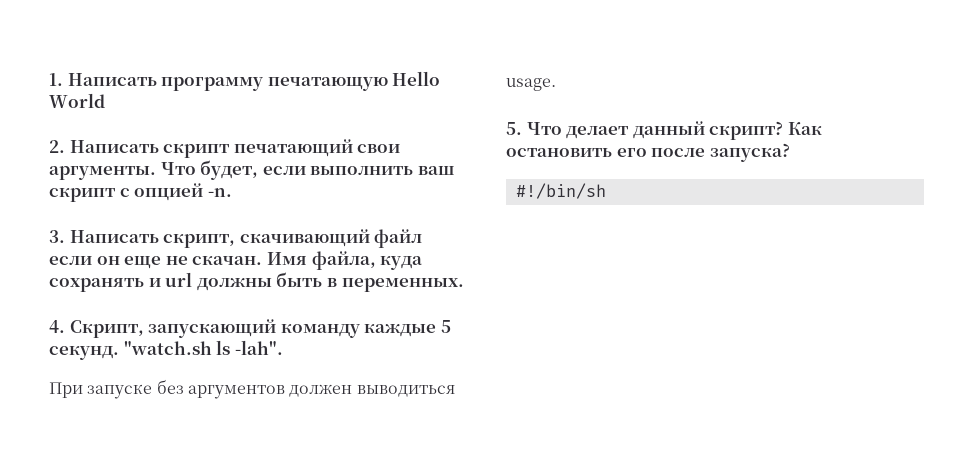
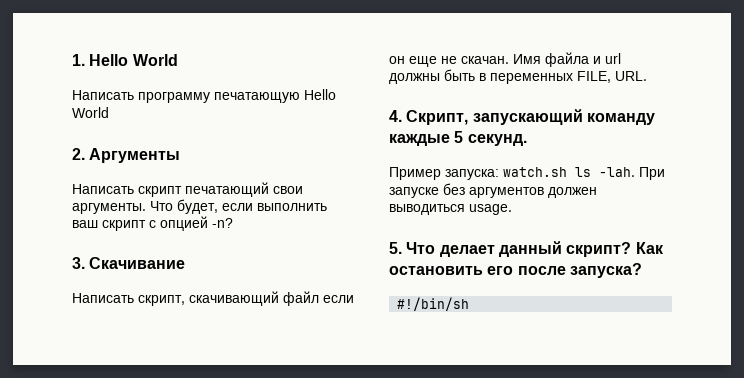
(63, 79) none -> [89,54,178,66] Hello World //
(65, 146) none -> [89,148,181,163] Аргументы //
[207,188,232,197] -n. -> [212,218,233,228] -n?
(65, 236) none -> [89,257,186,269] Скачивание //
[311,251,423,270] [49,278,144,292] файла, куда сохранять -> [545,52,589,67] файла
[341,278,464,292] переменных. -> [490,71,647,84] переменных FILE, URL.
[123,340,283,355] "watch.sh ls -lah". // -> [389,167,635,180] // Пример запуска: watch.sh ls -lah.

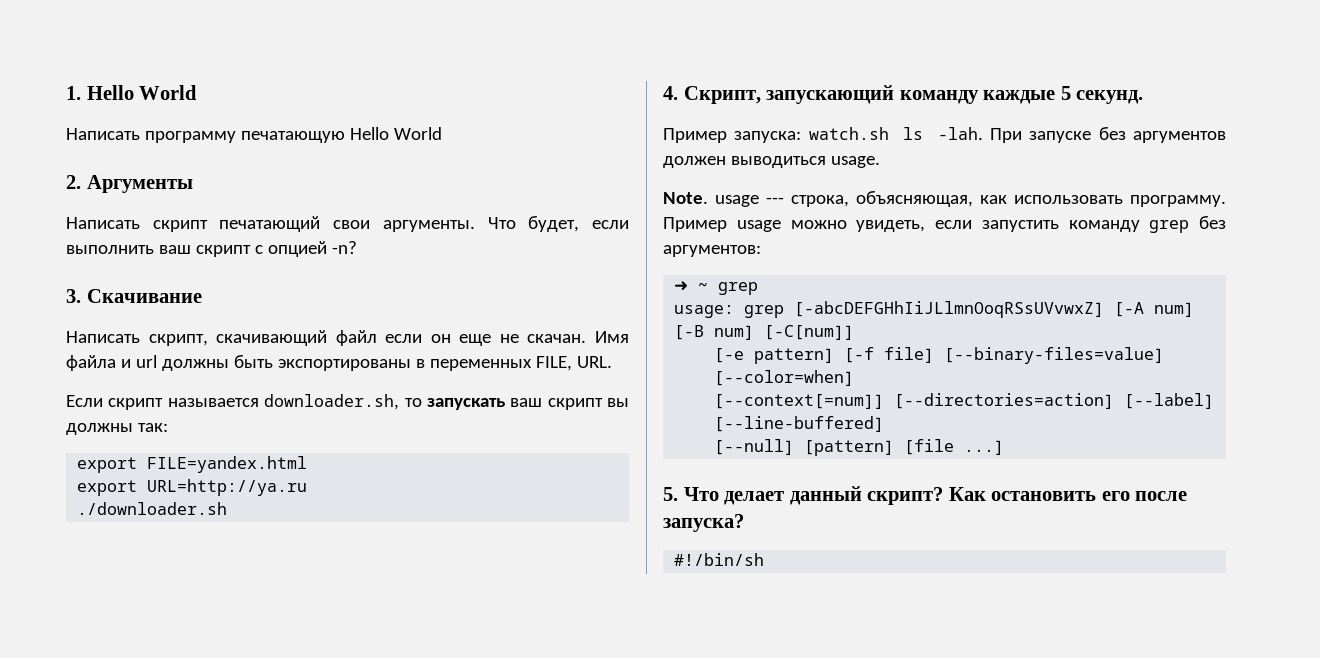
(475, 75) none -> [277,359,411,371] экспортированы
(647, 76) none -> [66,394,629,410] [66,423,168,435] [77,456,308,473] [77,479,308,496] [77,502,228,515] // Если скрипт называется downloader.sh, то запускать ваш скрипт вы должны так: // export FILE=yandex.html // export URL=http://ya.ru // ./downloader.sh
(512, 209) none -> [663,191,1226,207] [663,216,1226,233] [663,245,761,257] [674,281,759,295] [674,301,1195,318] [674,325,855,340] [714,347,1165,364] [714,370,855,386] [714,393,1215,409] [714,416,885,432] [714,439,1005,456] // Note. usage --- строка, объясняющая, как использовать программу. Пример usage можно увидеть, если запустить команду grep без аргументов: // ➜ ~ grep // usage: grep [-abcDEFGHhIiJLlmnOoqRSsUVvwxZ] [-A num] [-B num] [-C[num]] // [-e pattern] [-f file] [--binary-files=value] [--color=when] // [--context[=num]] [--directories=action] [--label] [--line-buffered] // [--null] [pattern] [file ...]

